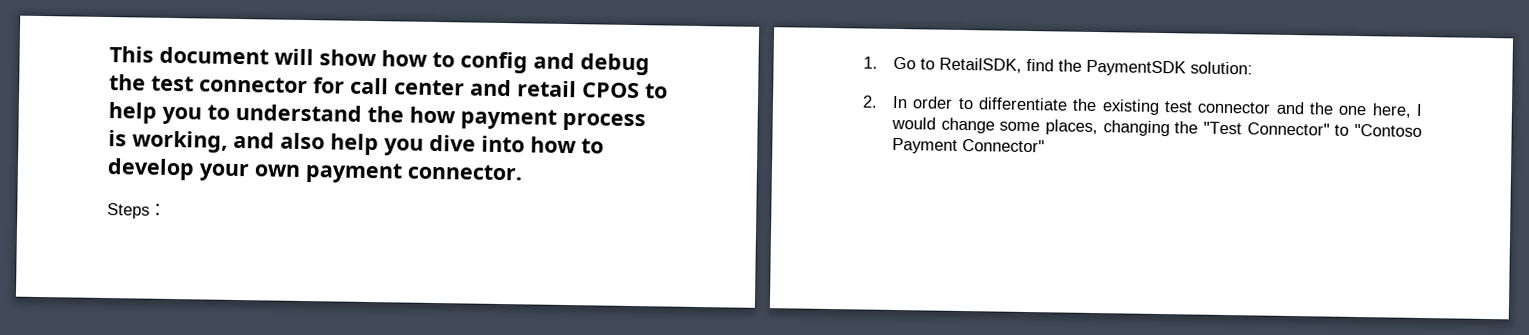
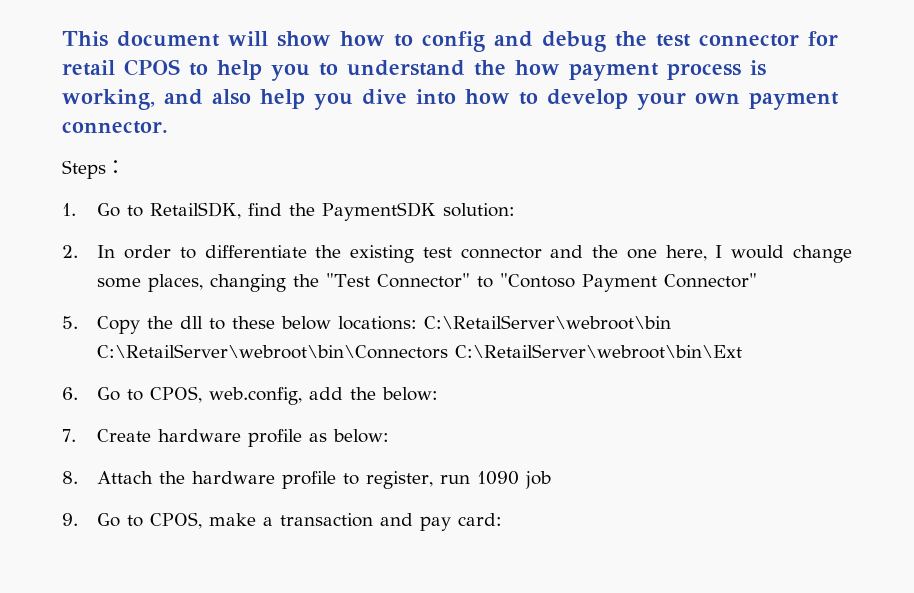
[350,77,512,97] call center and -> (838, 38) none
(1046, 146) none -> [62,315,672,334] [97,344,743,359] [62,386,439,405] [62,429,390,447] [62,471,552,489] [62,512,503,531] // 5. Copy the dll to these below locations: C:\RetailServer\webroot\bin C:\RetailServer\webroot\bin\Connectors C:\RetailServer\webroot\bin\Ext // 6. Go to CPOS, web.config, add the below: // 7. Create hardware profile as below: // 8. Attach the hardware profile to register, run 1090 job // 9. Go to CPOS, make a transaction and pay card:

